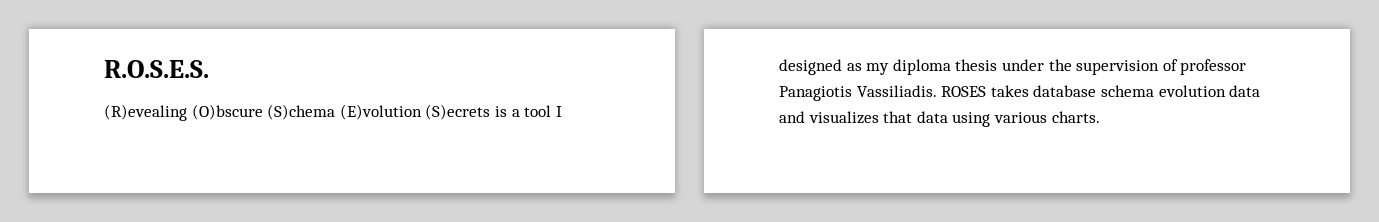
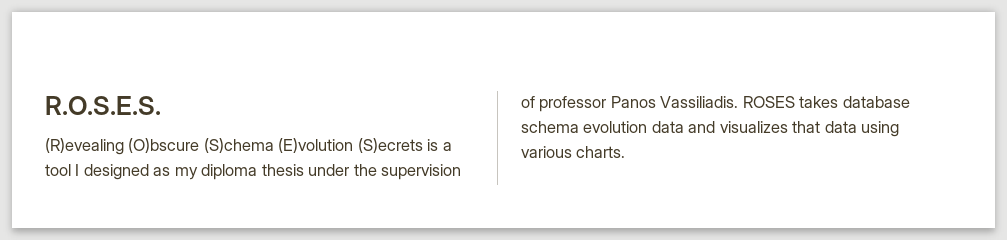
[779,86,852,101] Panagiotis -> [610,96,656,108] Panos

